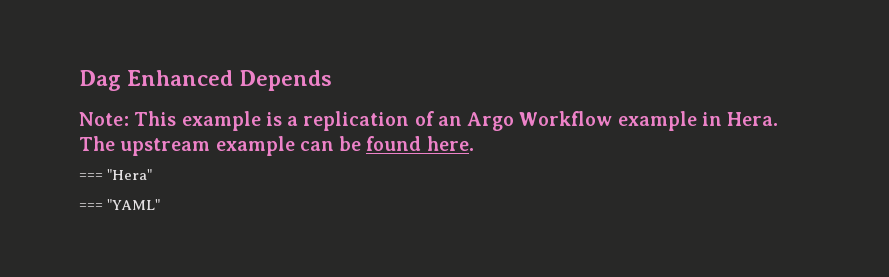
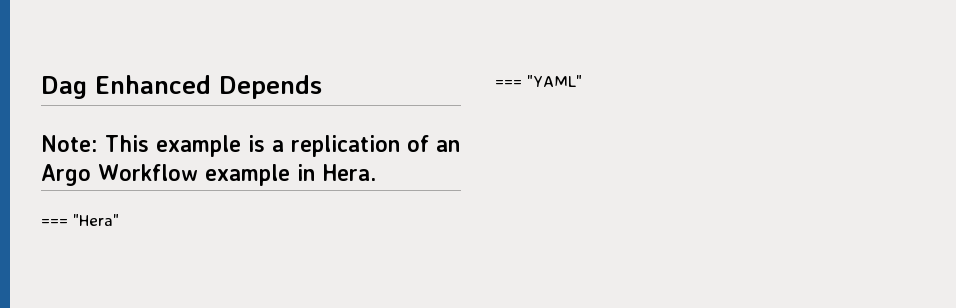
[79,136,474,156] The upstream example can be found here. -> (376, 172) none

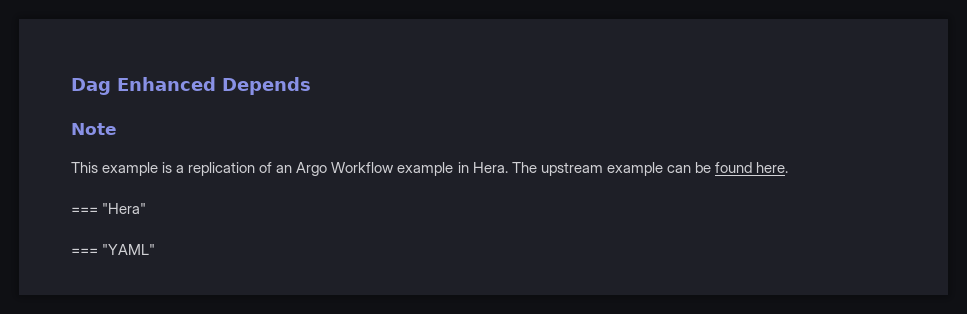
[41,135,98,152] Note: -> [71,123,117,135] Note //
(376, 172) none -> [511,162,788,176] The upstream example can be found here.

